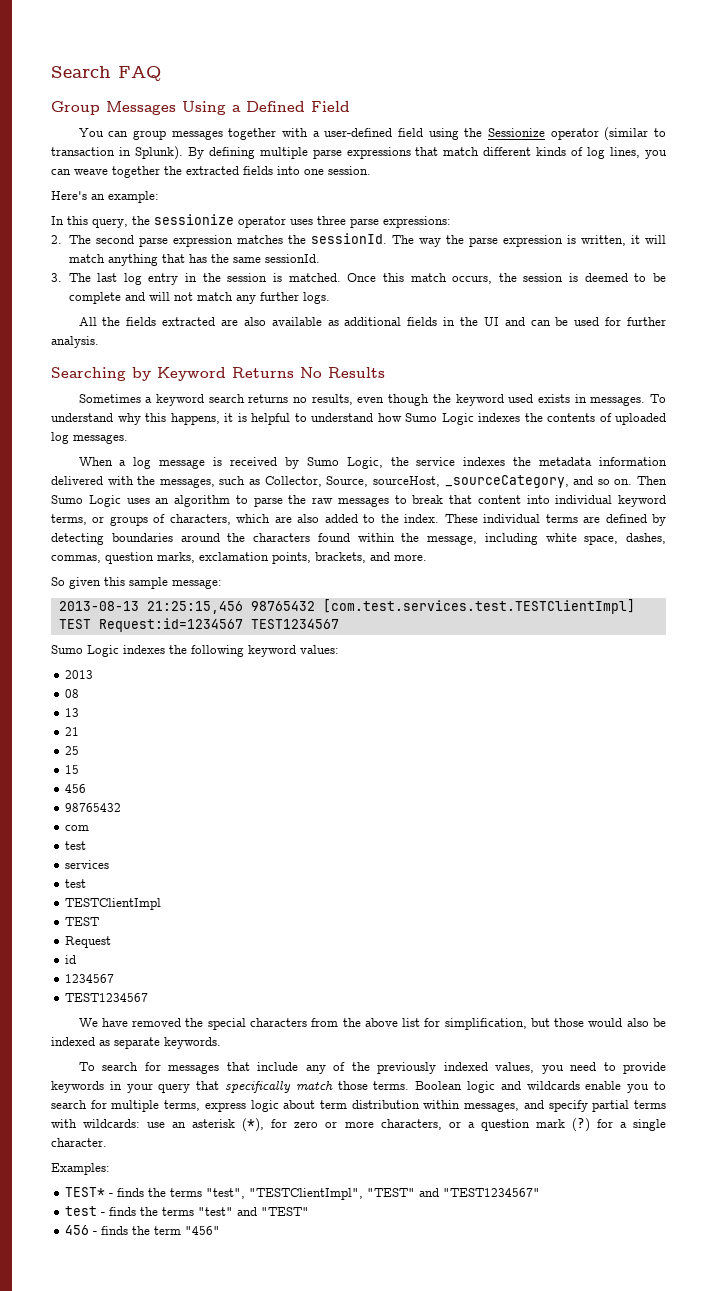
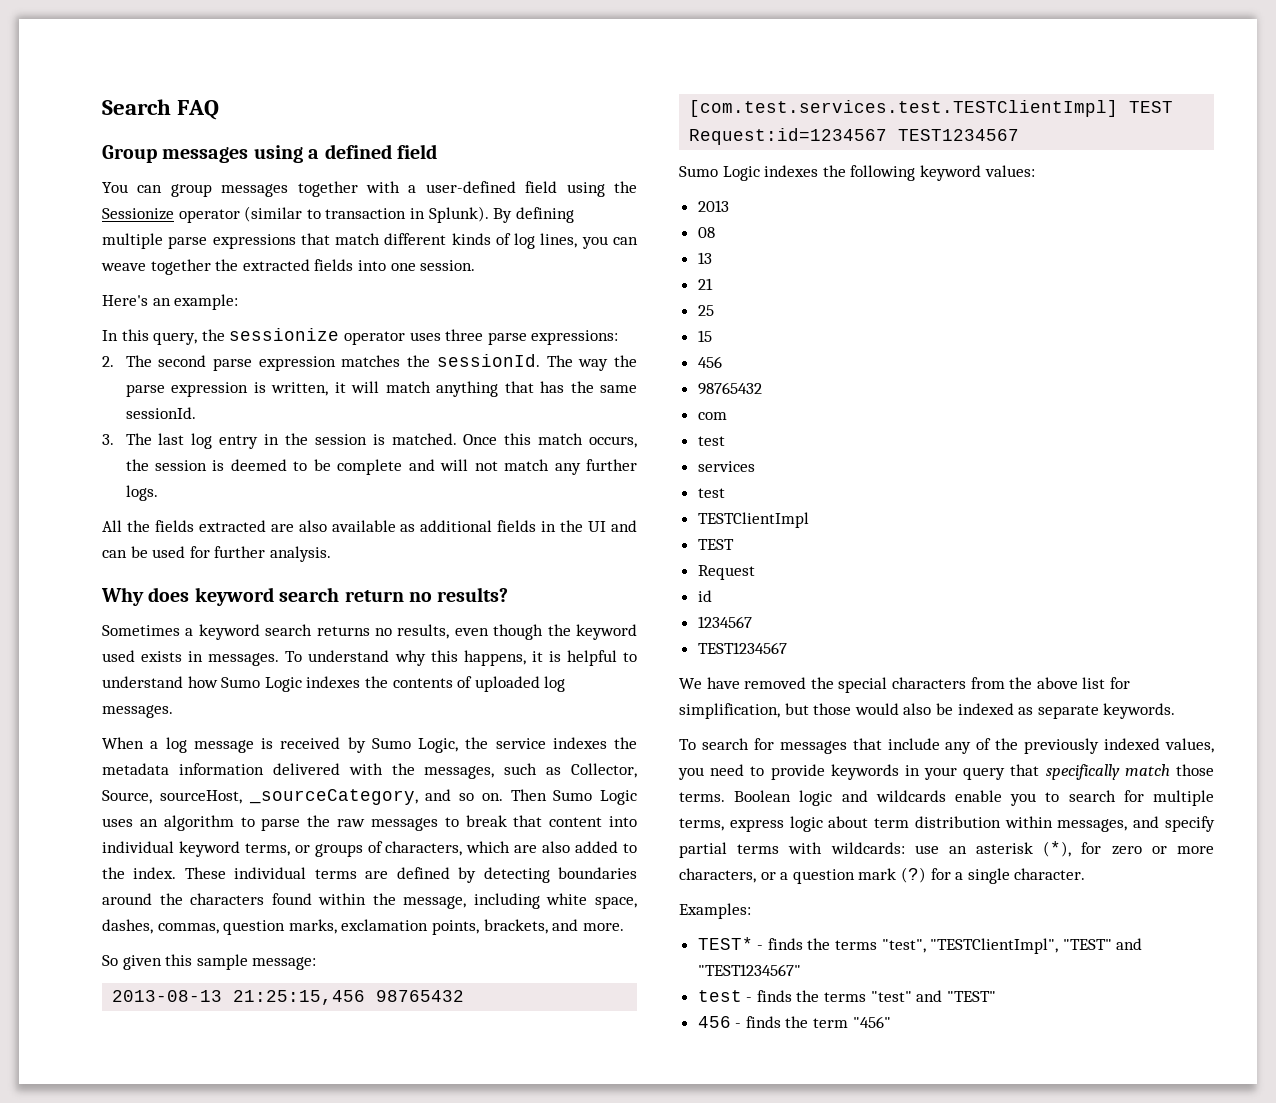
[106,101,350,115] Messages Using a Defined Field -> [162,144,437,163] messages using a defined field
[51,367,385,381] Searching by Keyword Returns No Results -> [101,587,509,606] Why does keyword search return no results?

